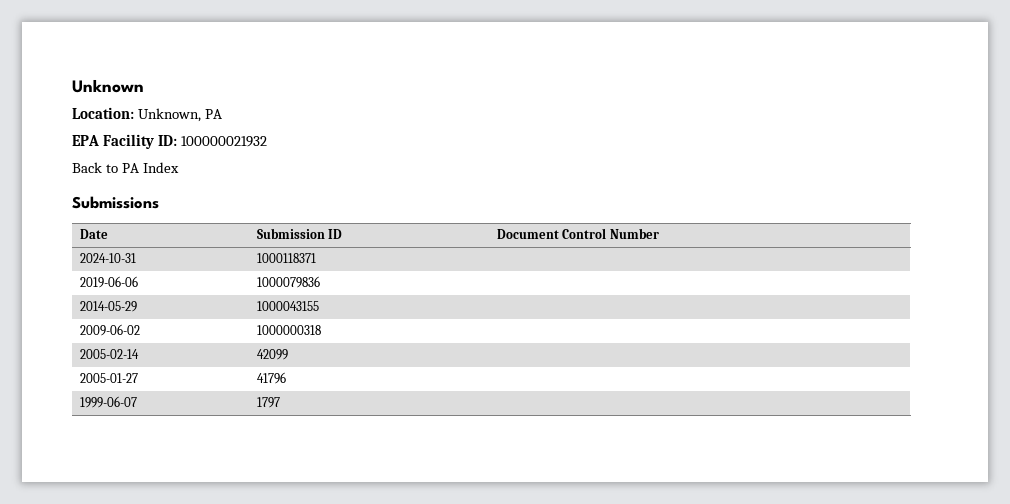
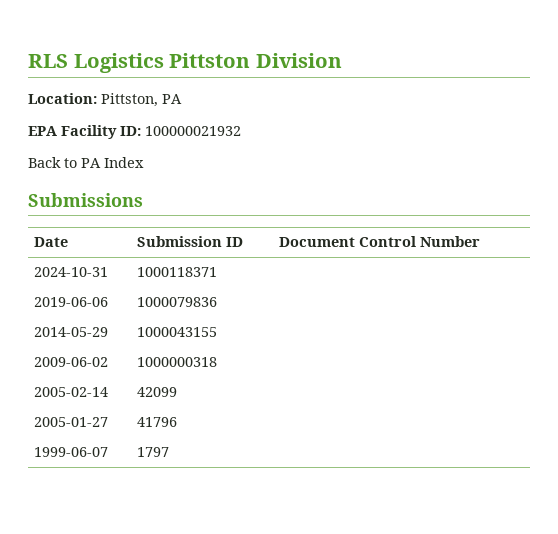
[72,79,144,93] Unknown -> [28,53,342,73] RLS Logistics Pittston Division
[137,108,201,122] Unknown, -> [101,93,158,107] Pittston,

